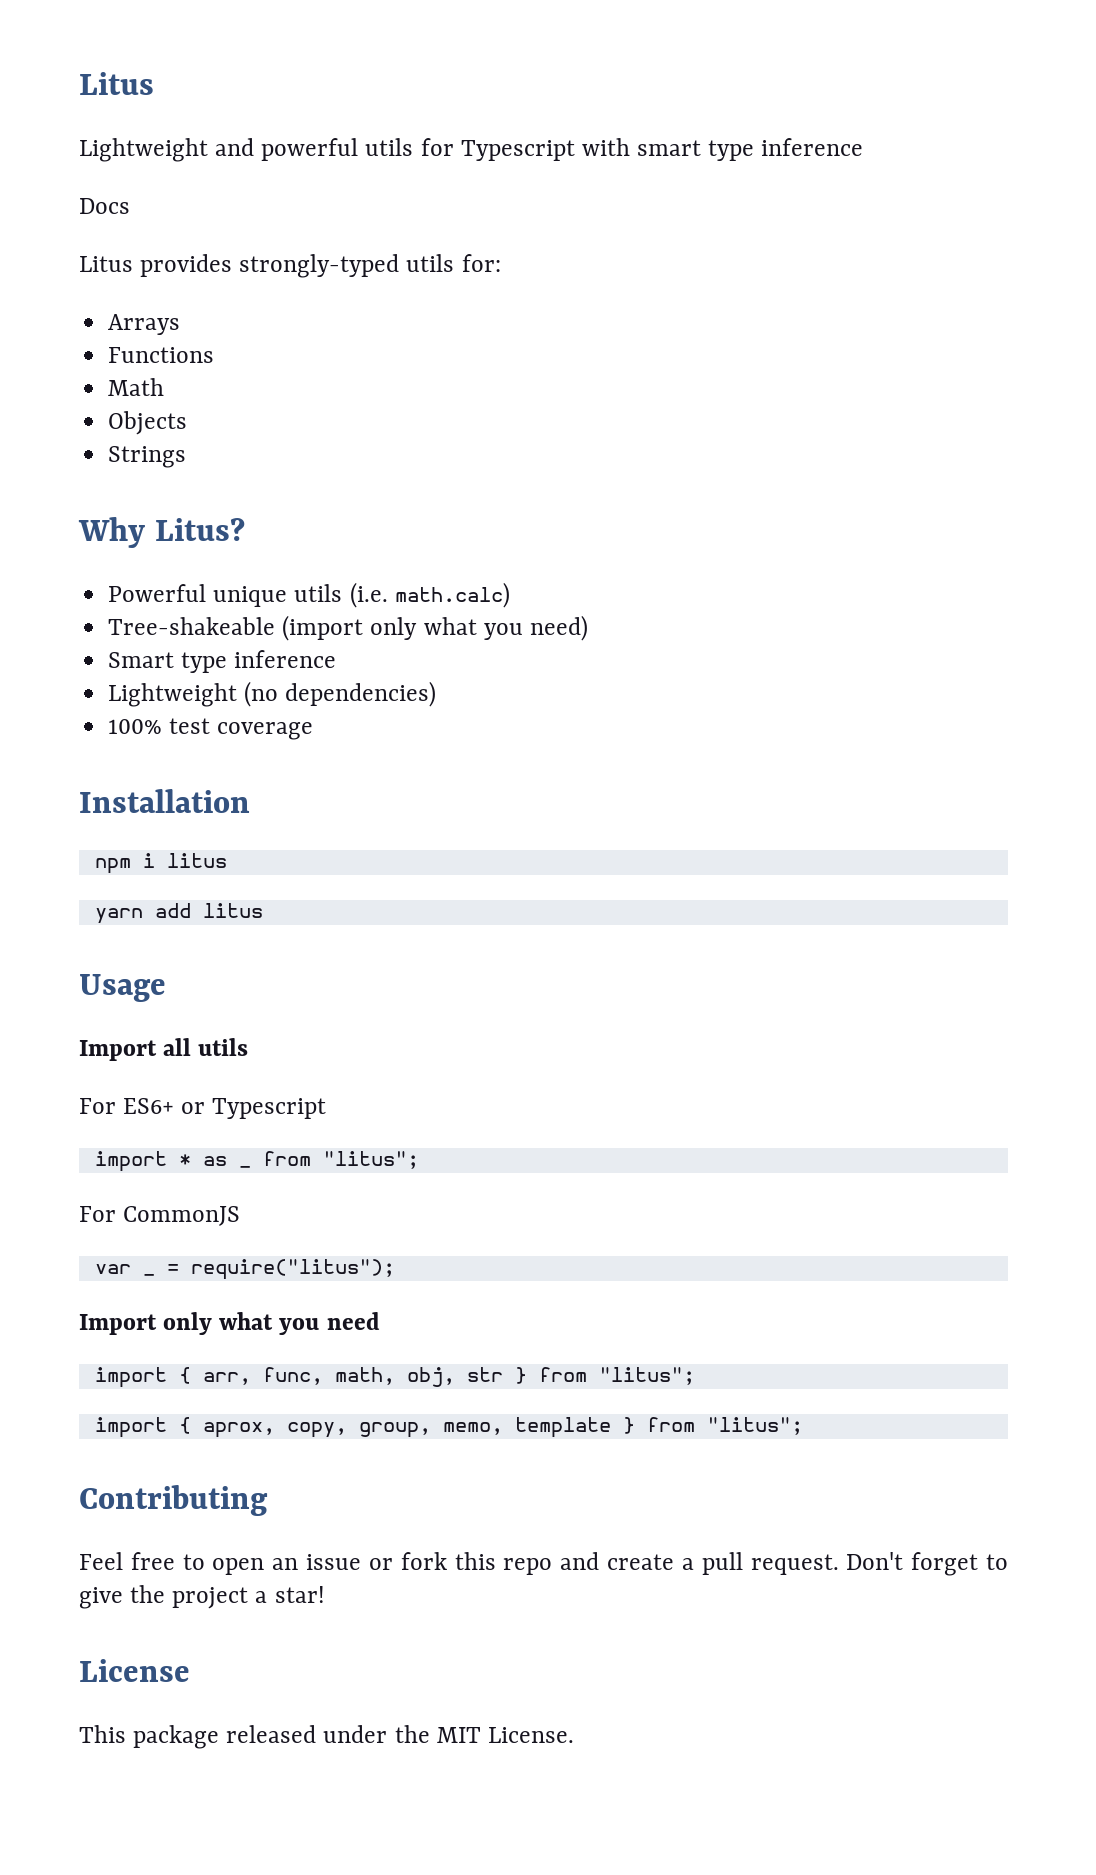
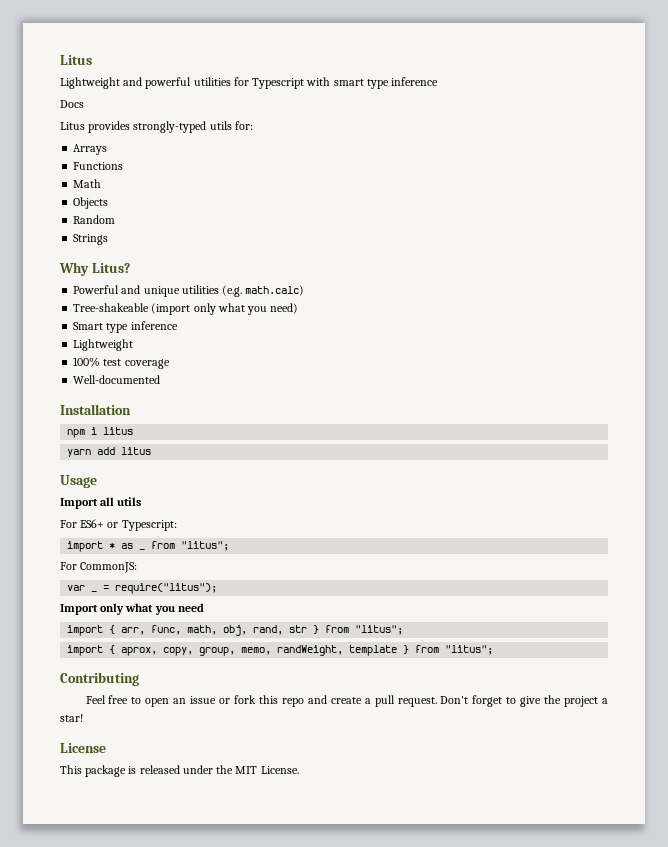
[365,138,414,156] utils -> [193,77,231,86] utilities
(188, 423) none -> [73,215,116,224] // Random
[213,582,388,608] unique utils (i.e. -> [121,285,243,297] and unique utilities (e.g.
[244,681,437,707] (no dependencies) -> (134, 345) none
(314, 731) none -> [73,375,161,384] // Well-documented
[212,1098,327,1119] Typescript -> [121,520,177,531] Typescript:
[123,1206,241,1226] CommonJS -> [80,562,138,573] CommonJS:
(455, 1377) none -> [253,625,284,635] rand,
(503, 1428) none -> [277,645,344,656] randWeight,
(220, 1737) none -> [128,766,137,774] is

